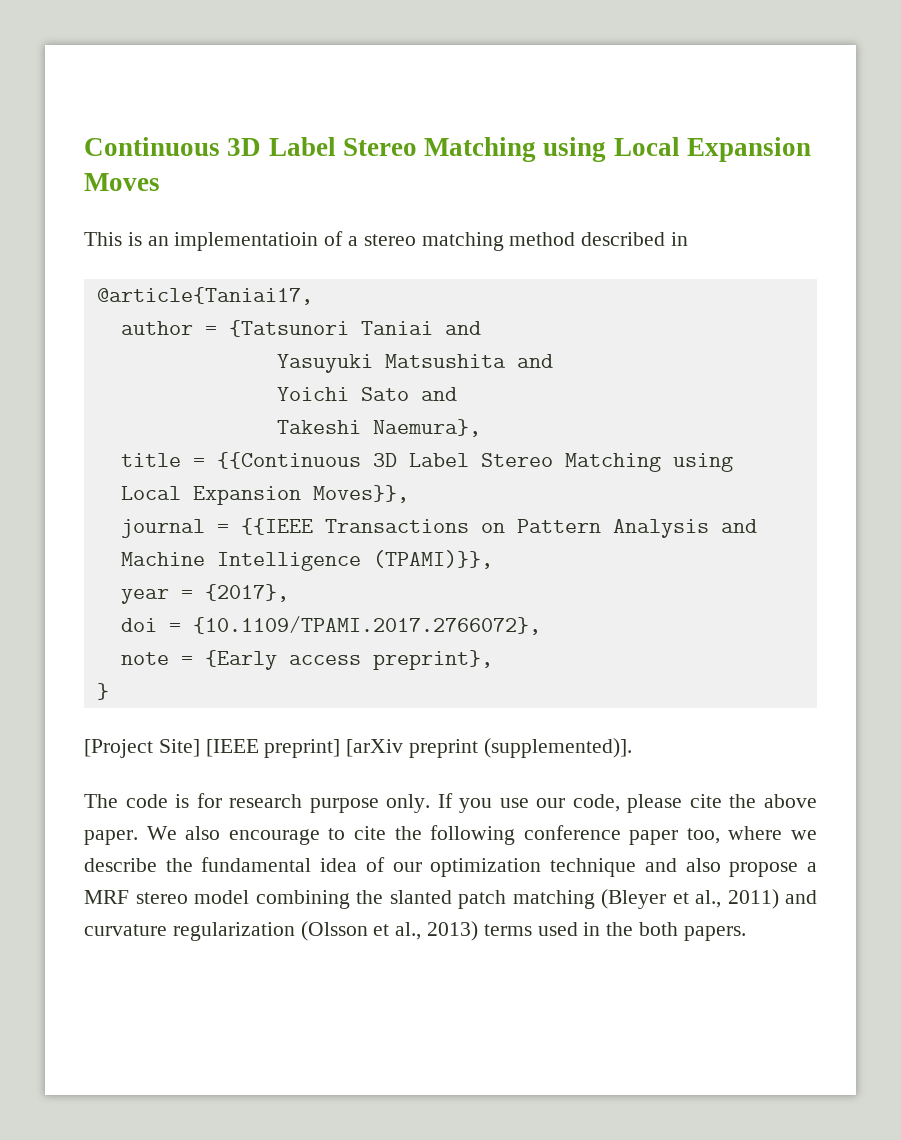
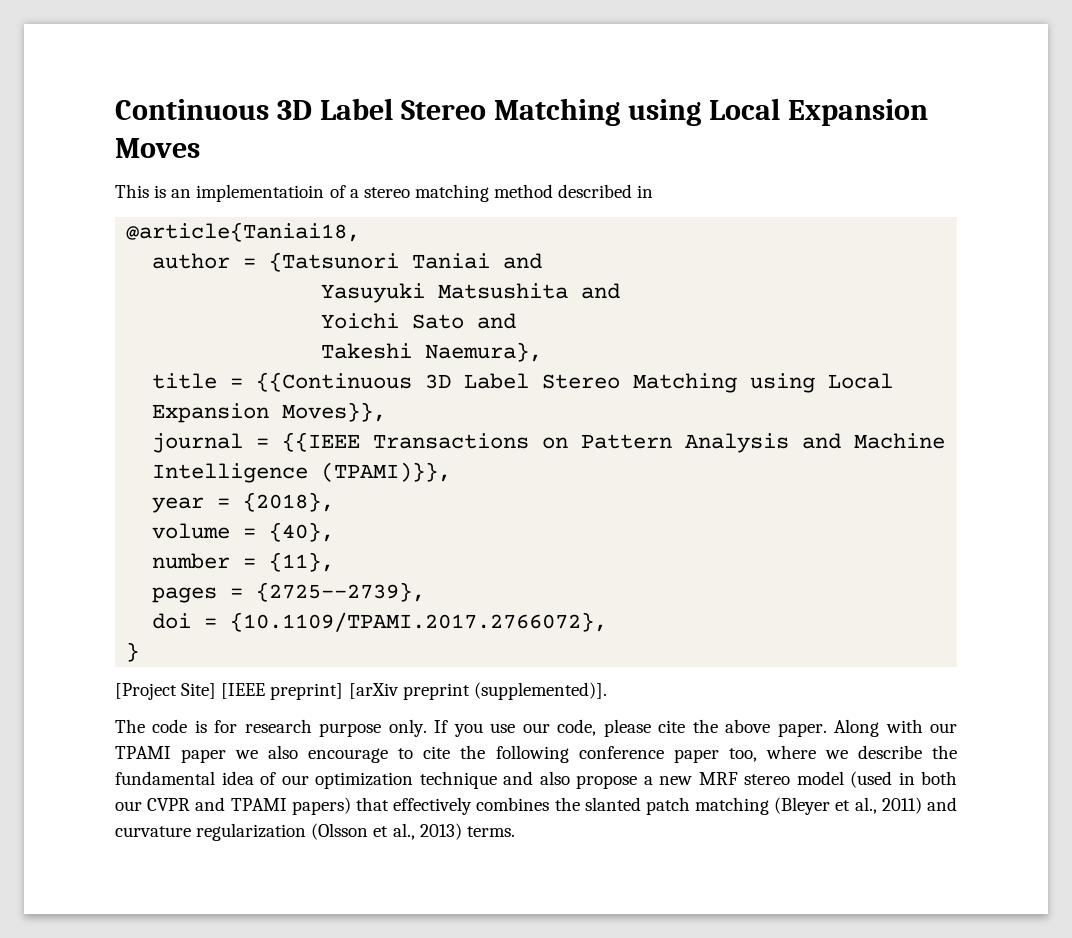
[96,287,313,305] @article{Taniai17, -> [126,222,361,242] @article{Taniai18,
[204,584,289,602] [120,616,541,635] [120,650,493,670] {2017}, // doi = {10.1109/TPAMI.2017.2766072}, // note = {Early access preprint}, -> [243,492,335,512] [152,522,335,542] [152,552,335,572] [152,582,426,603] [152,612,608,632] {2018}, // volume = {40}, // number = {11}, // pages = {2725--2739}, // doi = {10.1109/TPAMI.2017.2766072},
[146,826,177,840] We -> [834,719,958,737] [115,746,259,763] Along with our TPAMI paper we
(818, 867) none -> [659,776,692,785] new
[255,890,350,909] combining -> [850,771,957,788] [115,797,550,815] (used in both our CVPR and TPAMI papers) that effectively combines
[483,922,746,941] terms used in the both papers. -> [466,826,515,837] terms.

